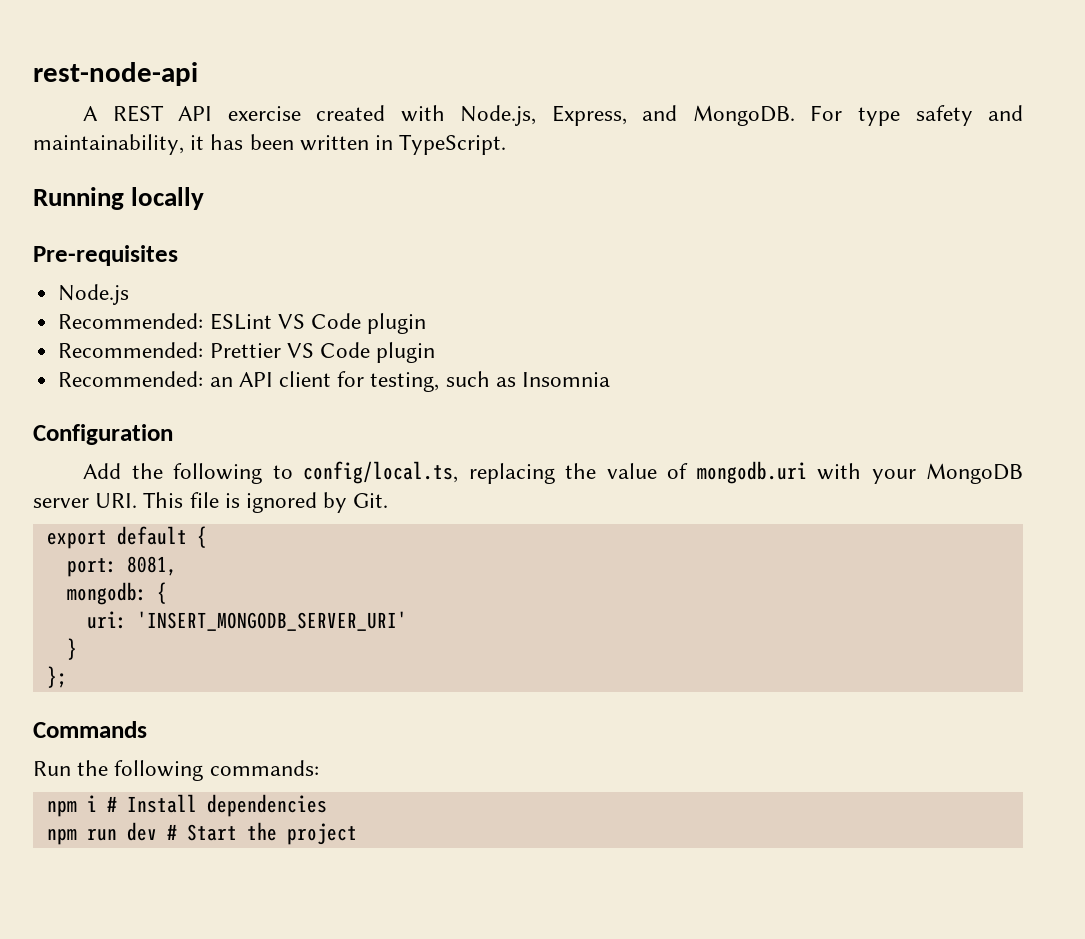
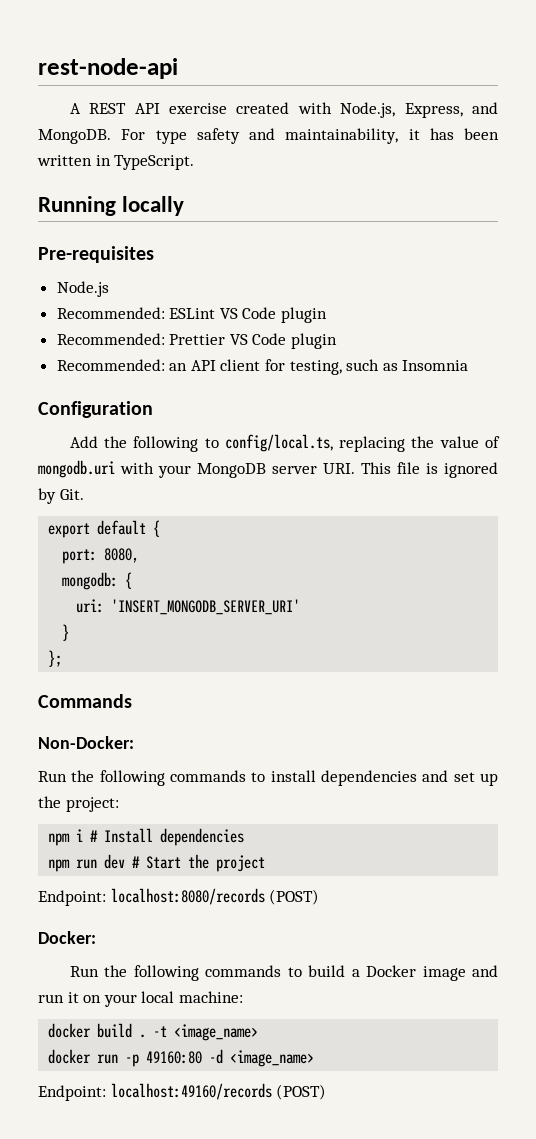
[126,556,177,576] 8081, -> [104,548,140,563] 8080,
[33,760,319,781] // Run the following commands: -> [38,736,134,749] [38,770,498,786] [38,796,119,812] // Non-Docker: // Run the following commands to install dependencies and set up the project:
(357, 834) none -> [38,888,320,906] [38,931,96,944] [69,965,499,981] [38,991,243,1007] [48,1023,259,1041] [48,1049,315,1067] [38,1083,327,1101] // Endpoint: localhost:8080/records (POST) // Docker: // Run the following commands to build a Docker image and run it on your local machine: // docker build . -t <image_name> // docker run -p 49160:80 -d <image_name> // Endpoint: localhost:49160/records (POST)

